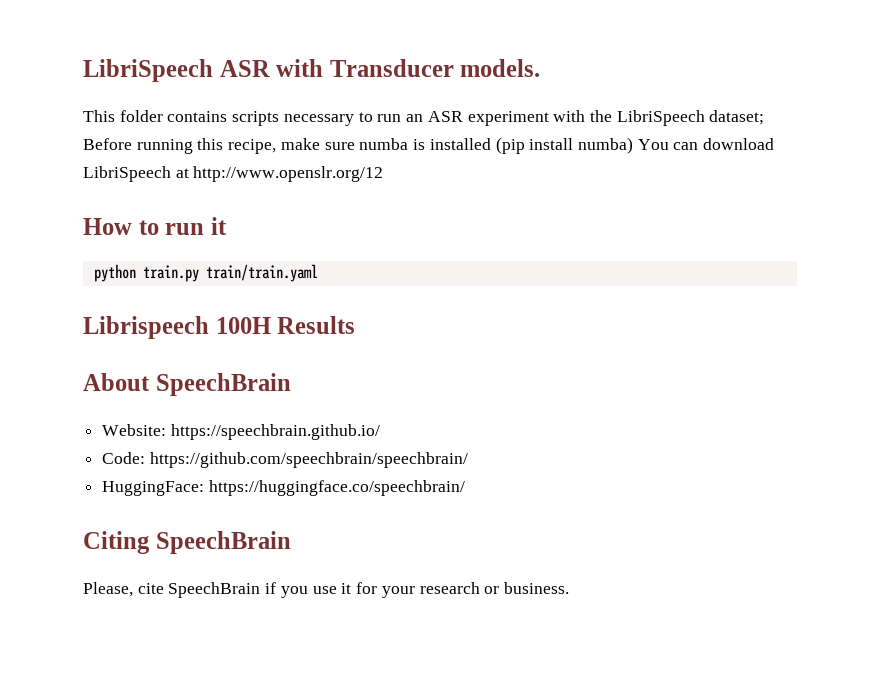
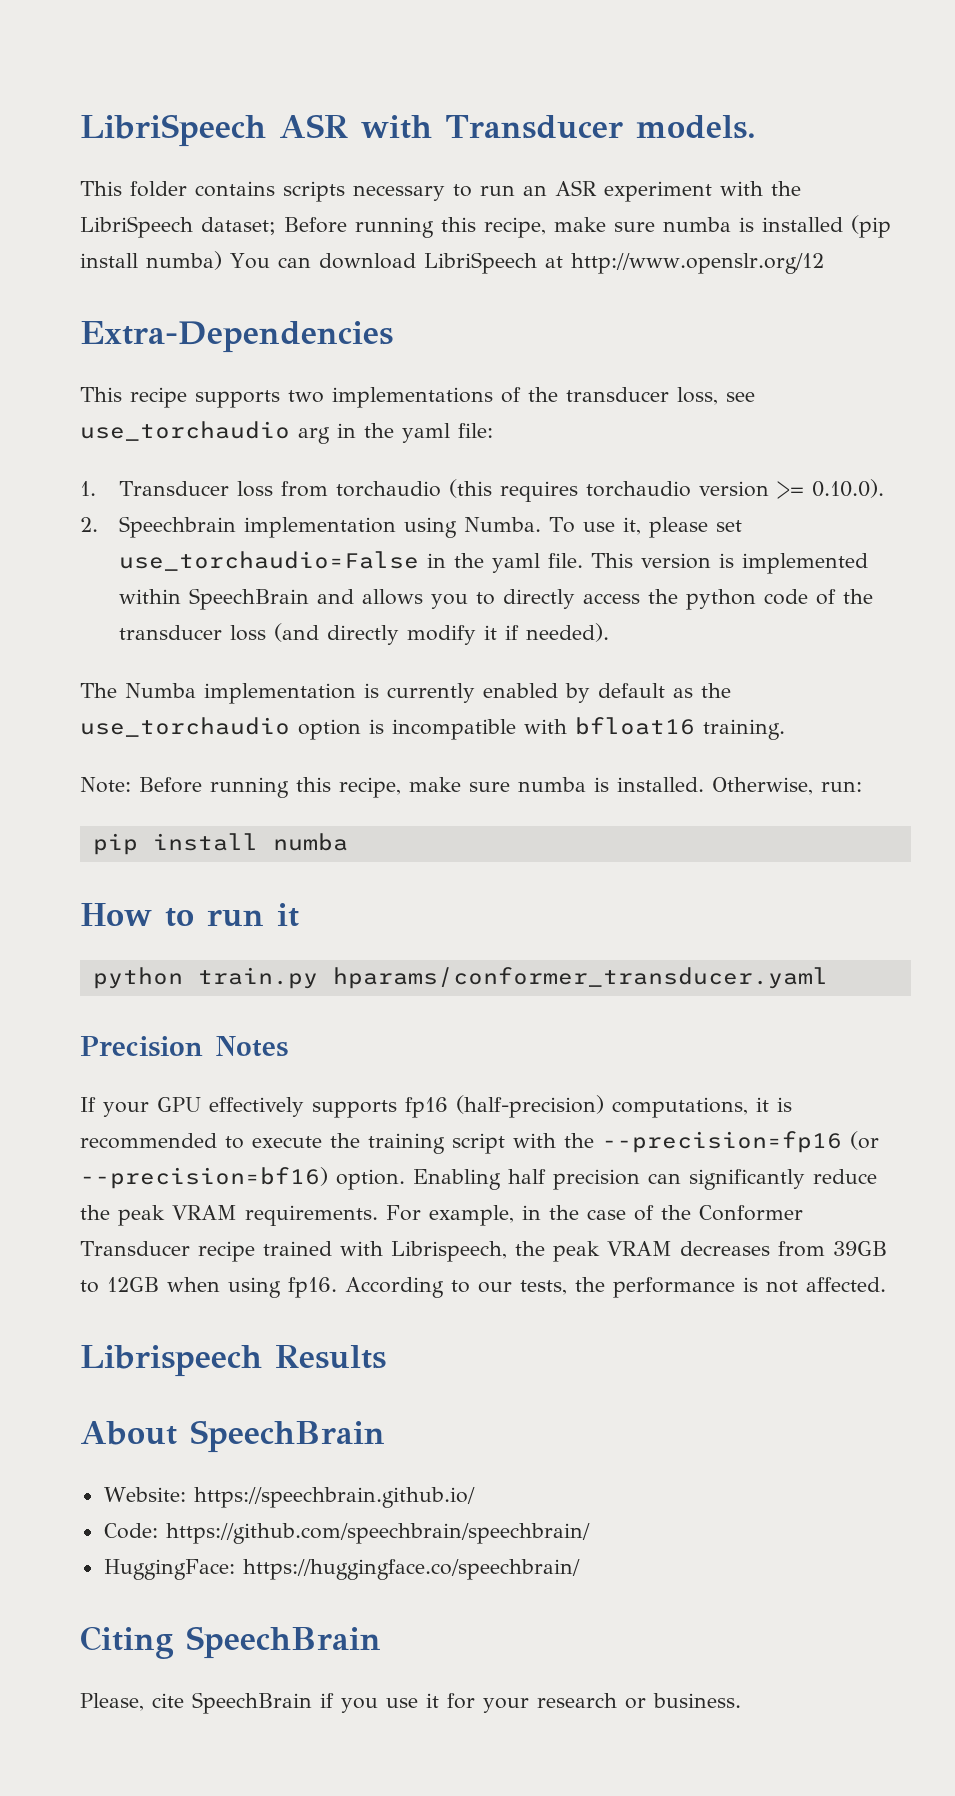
(384, 174) none -> [80,321,393,353] [80,387,755,408] [80,421,493,444] [80,479,885,502] [80,516,743,538] [119,551,869,574] [119,588,874,610] [119,623,610,645] [80,683,731,704] [80,717,785,740] [80,777,862,798] [92,833,348,855] // Extra-Dependencies // This recipe supports two implementations of the transducer loss, see use_torchaudio arg in the yaml file: // 1. Transducer loss from torchaudio (this requires torchaudio version >= 0.10.0). // 2. Speechbrain implementation using Numba. To use it, please set use_torchaudio=False in the yaml file. This version is implemented within SpeechBrain and allows you to directly access the python code of the transducer loss (and directly modify it if needed). // The Numba implementation is currently enabled by default as the use_torchaudio option is incompatible with bfloat16 training. // Note: Before running this recipe, make sure numba is installed. Otherwise, run: // pip install numba
[205,264,318,282] train/train.yaml -> [332,967,828,989] [80,1036,288,1057] [80,1095,792,1118] [80,1131,879,1154] [80,1167,877,1190] [80,1205,803,1226] [80,1241,887,1262] [80,1277,886,1298] hparams/conformer_transducer.yaml // Precision Notes // If your GPU effectively supports fp16 (half-precision) computations, it is recommended to execute the training script with the --precision=fp16 (or --precision=bf16) option. Enabling half precision can significantly reduce the peak VRAM requirements. For example, in the case of the Conformer Transducer recipe trained with Librispeech, the peak VRAM decreases from 39GB to 12GB when using fp16. According to our tests, the performance is not affected.
[215,317,271,334] 100H -> (262, 1361) none

